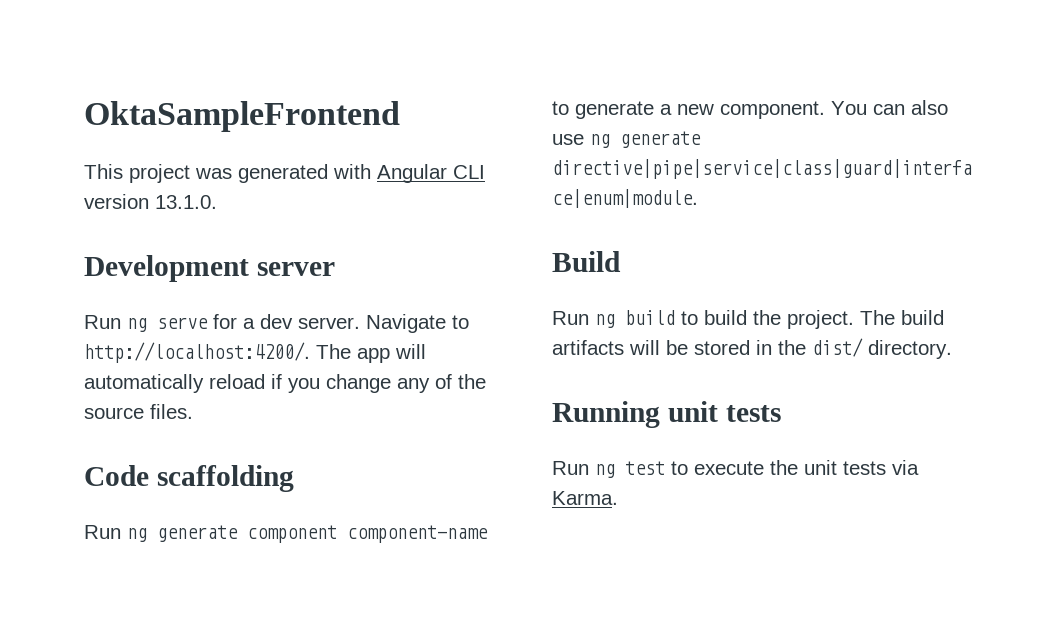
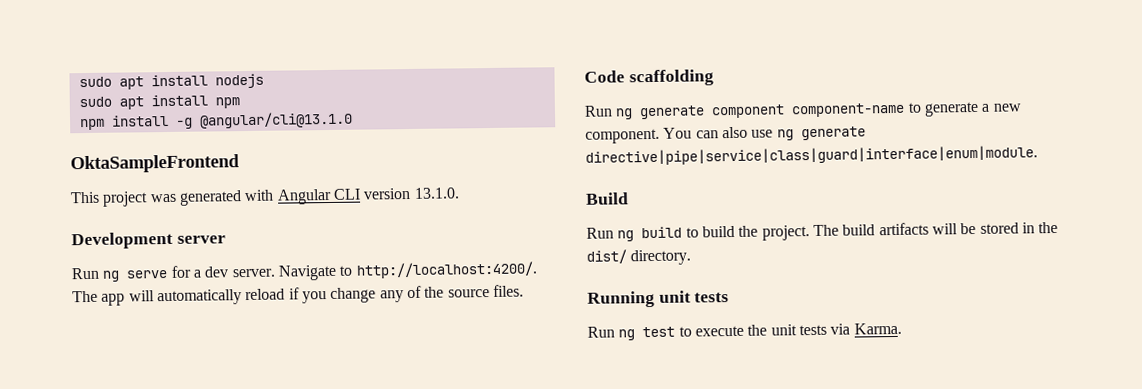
(84, 116) none -> [78,73,264,90] [78,94,240,110] [79,111,353,131] sudo apt install nodejs // sudo apt install npm // npm install -g @angular/cli@13.1.0 //

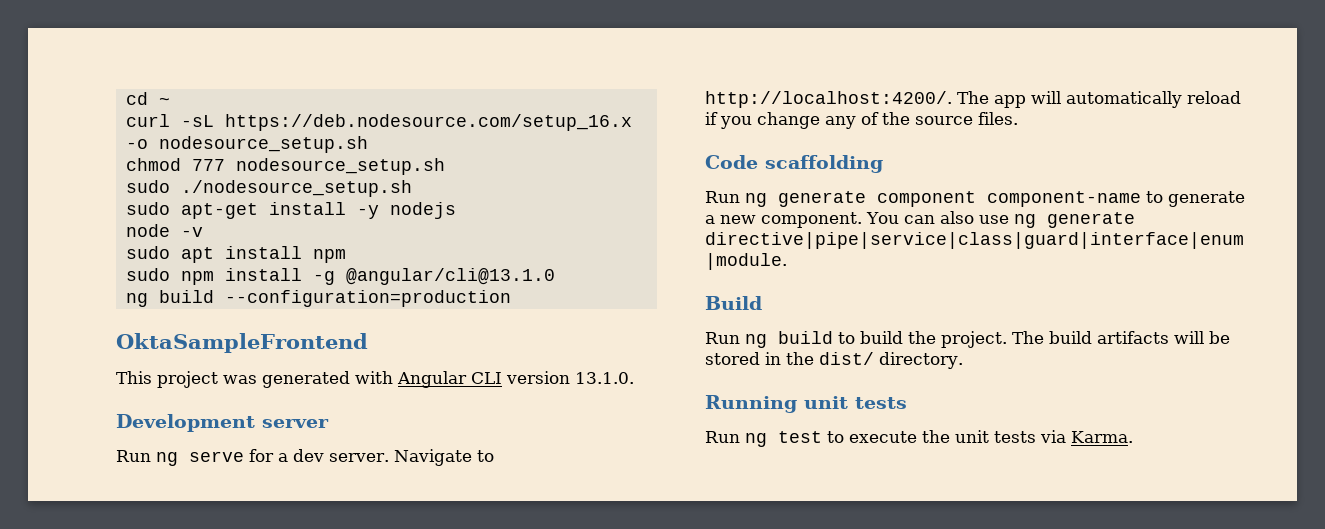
[78,74,208,90] sudo apt install -> [125,92,170,105] [125,114,632,131] [125,136,368,153] [125,158,445,175] [125,180,412,197] [125,202,379,219] cd ~ // curl -sL https://deb.nodesource.com/setup_16.x -o nodesource_setup.sh // chmod 777 nodesource_setup.sh // sudo ./nodesource_setup.sh // sudo apt-get install -y
(264, 81) none -> [125,224,203,237] // node -v
(240, 103) none -> [125,268,170,281] sudo
(353, 120) none -> [125,290,511,307] // ng build --configuration=production

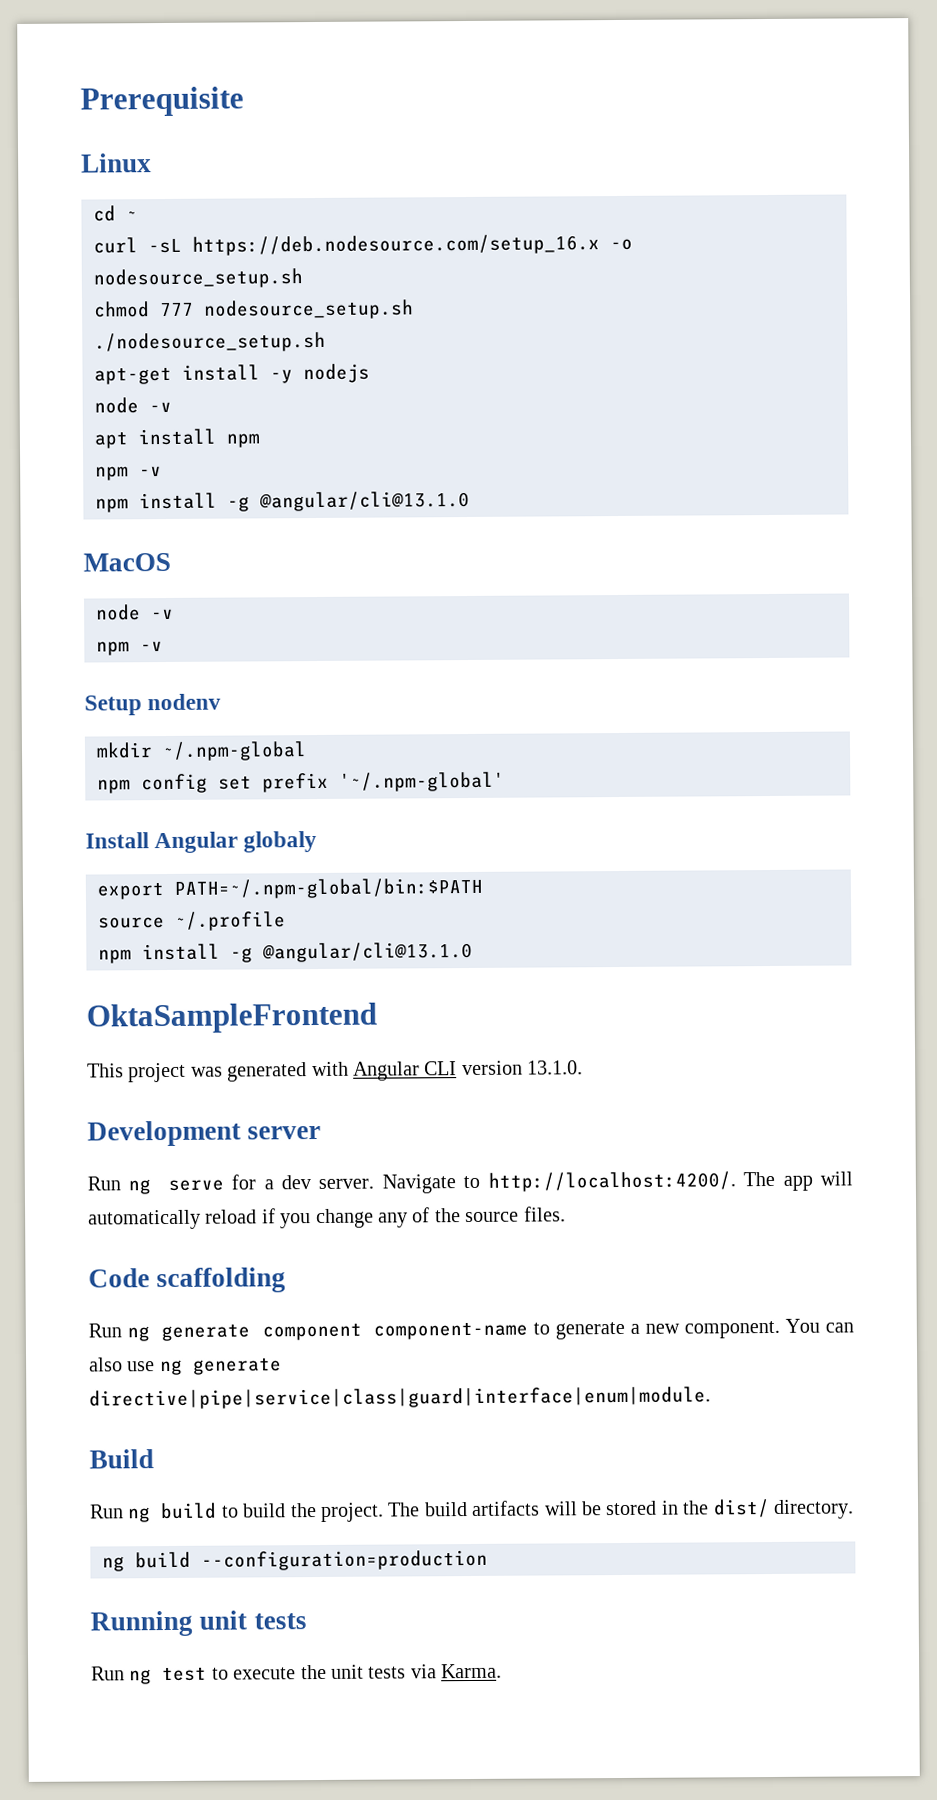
(125, 98) none -> [80,86,244,117] [81,153,152,173] Prerequisite // Linux //
[125,180,170,193] sudo -> (414, 309) none
[125,202,170,215] sudo -> (326, 342) none
[125,246,170,259] sudo -> (172, 407) none
[125,268,555,285] [125,290,511,307] sudo npm install -g @angular/cli@13.1.0 // ng build --configuration=production -> [95,466,162,481] [95,490,470,513] [83,552,171,572] [96,604,174,621] [96,641,163,656] [84,693,222,716] [96,741,307,762] [97,771,505,794] [85,830,318,854] [97,877,483,900] [98,911,286,931] [98,941,473,964] npm -v // npm install -g @angular/cli@13.1.0 // MacOS // node -v // npm -v // Setup nodenv // mkdir ~/.npm-global // npm config set prefix '~/.npm-global' // Install Angular globaly // export PATH=~/.npm-global/bin:$PATH // source ~/.profile // npm install -g @angular/cli@13.1.0
(963, 360) none -> [102,1549,488,1572] // ng build --configuration=production

